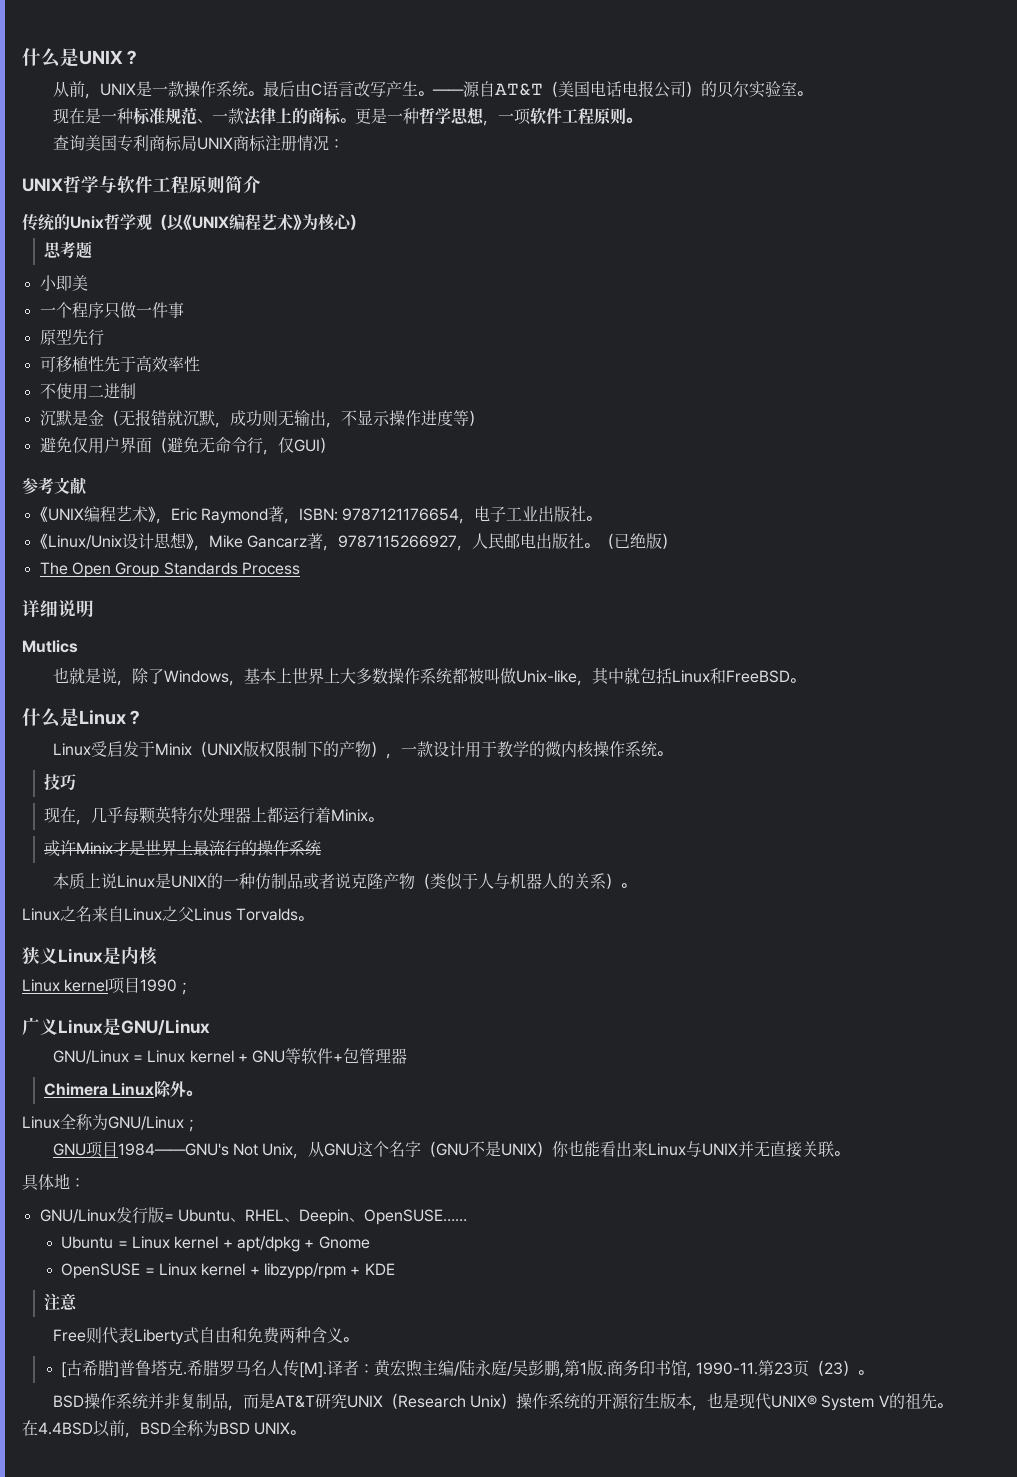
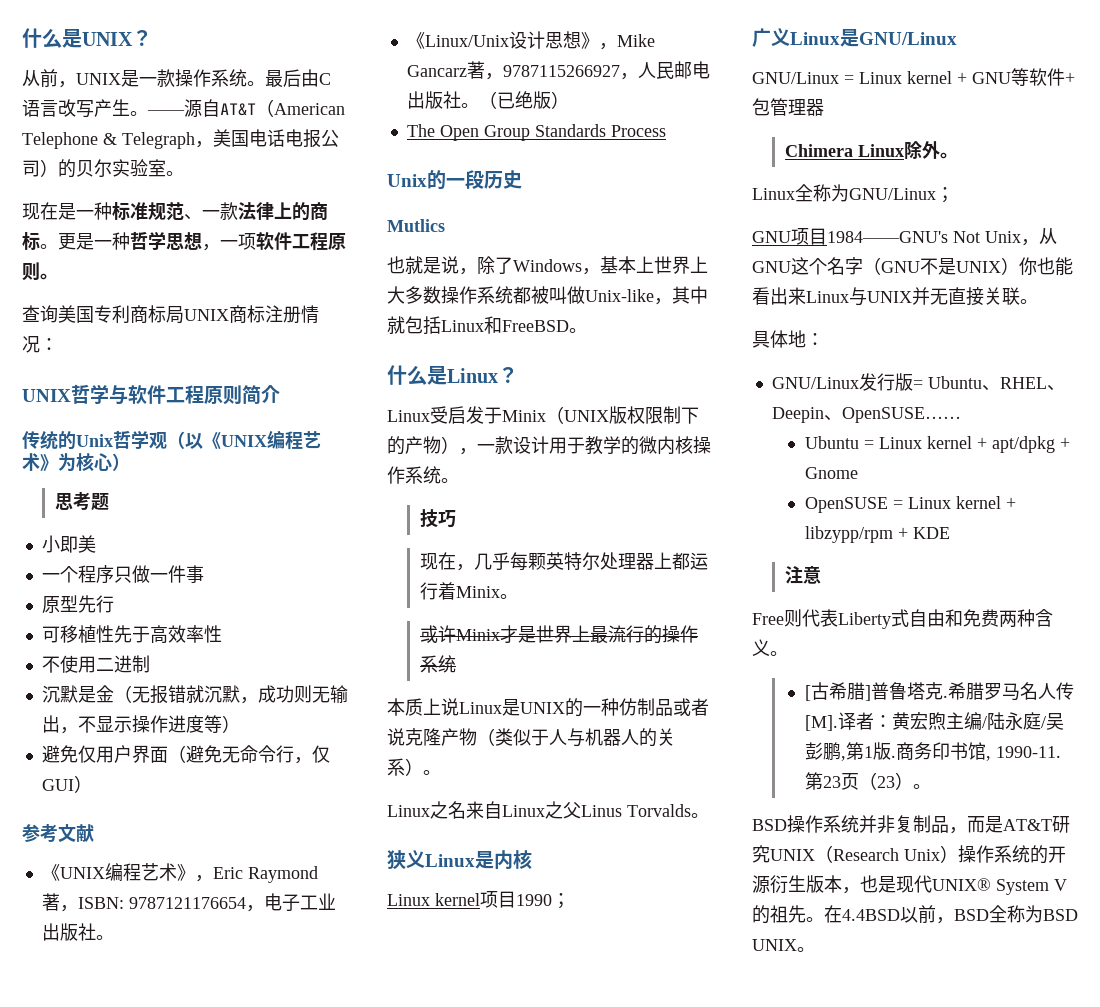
(558, 89) none -> [274,103,345,115] [22,132,213,149] American Telephone & Telegraph，
[22,600,94,618] 详细说明 -> [387,170,522,190] Unix的一段历史

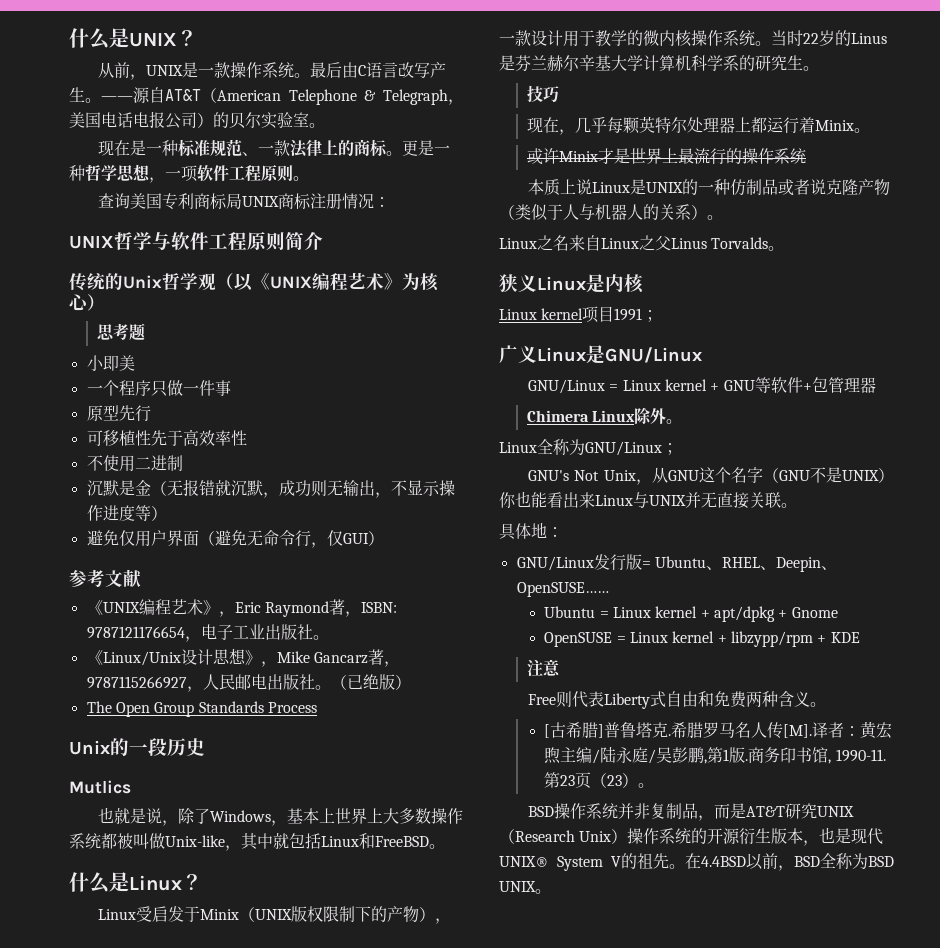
(459, 480) none -> [771,30,887,46] [499,55,819,71] 当时22岁的Linus是芬兰赫尔辛基大学计算机科学系的研究生。
[516,894,552,906] 1990 -> [614,308,643,321] 1991
[752,228,948,245] GNU项目1984——GNU's -> [527,470,569,481] GNU's

